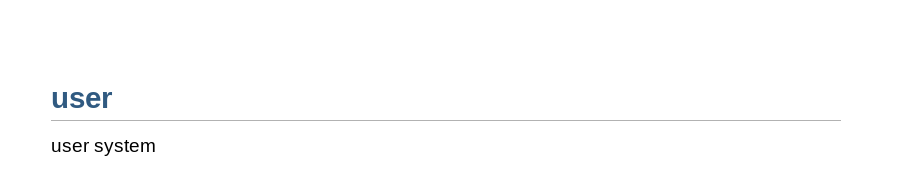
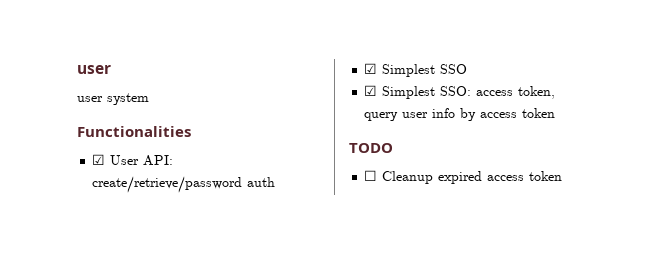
(157, 148) none -> [77,126,191,137] [92,154,174,166] [92,176,276,193] [364,63,468,77] [364,85,556,99] [364,108,556,121] [349,143,393,153] [364,170,563,184] // Functionalities // ☑ User API: create/retrieve/password auth // ☑ Simplest SSO // ☑ Simplest SSO: access token, query user info by access token // TODO // ☐ Cleanup expired access token

